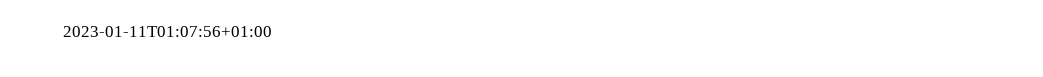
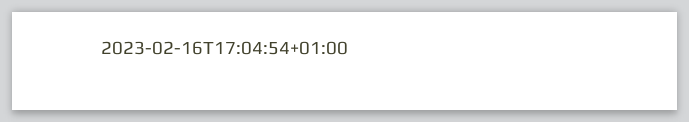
[63,26,272,37] 2023-01-11T01:07:56+01:00 -> [101,41,348,55] 2023-02-16T17:04:54+01:00

